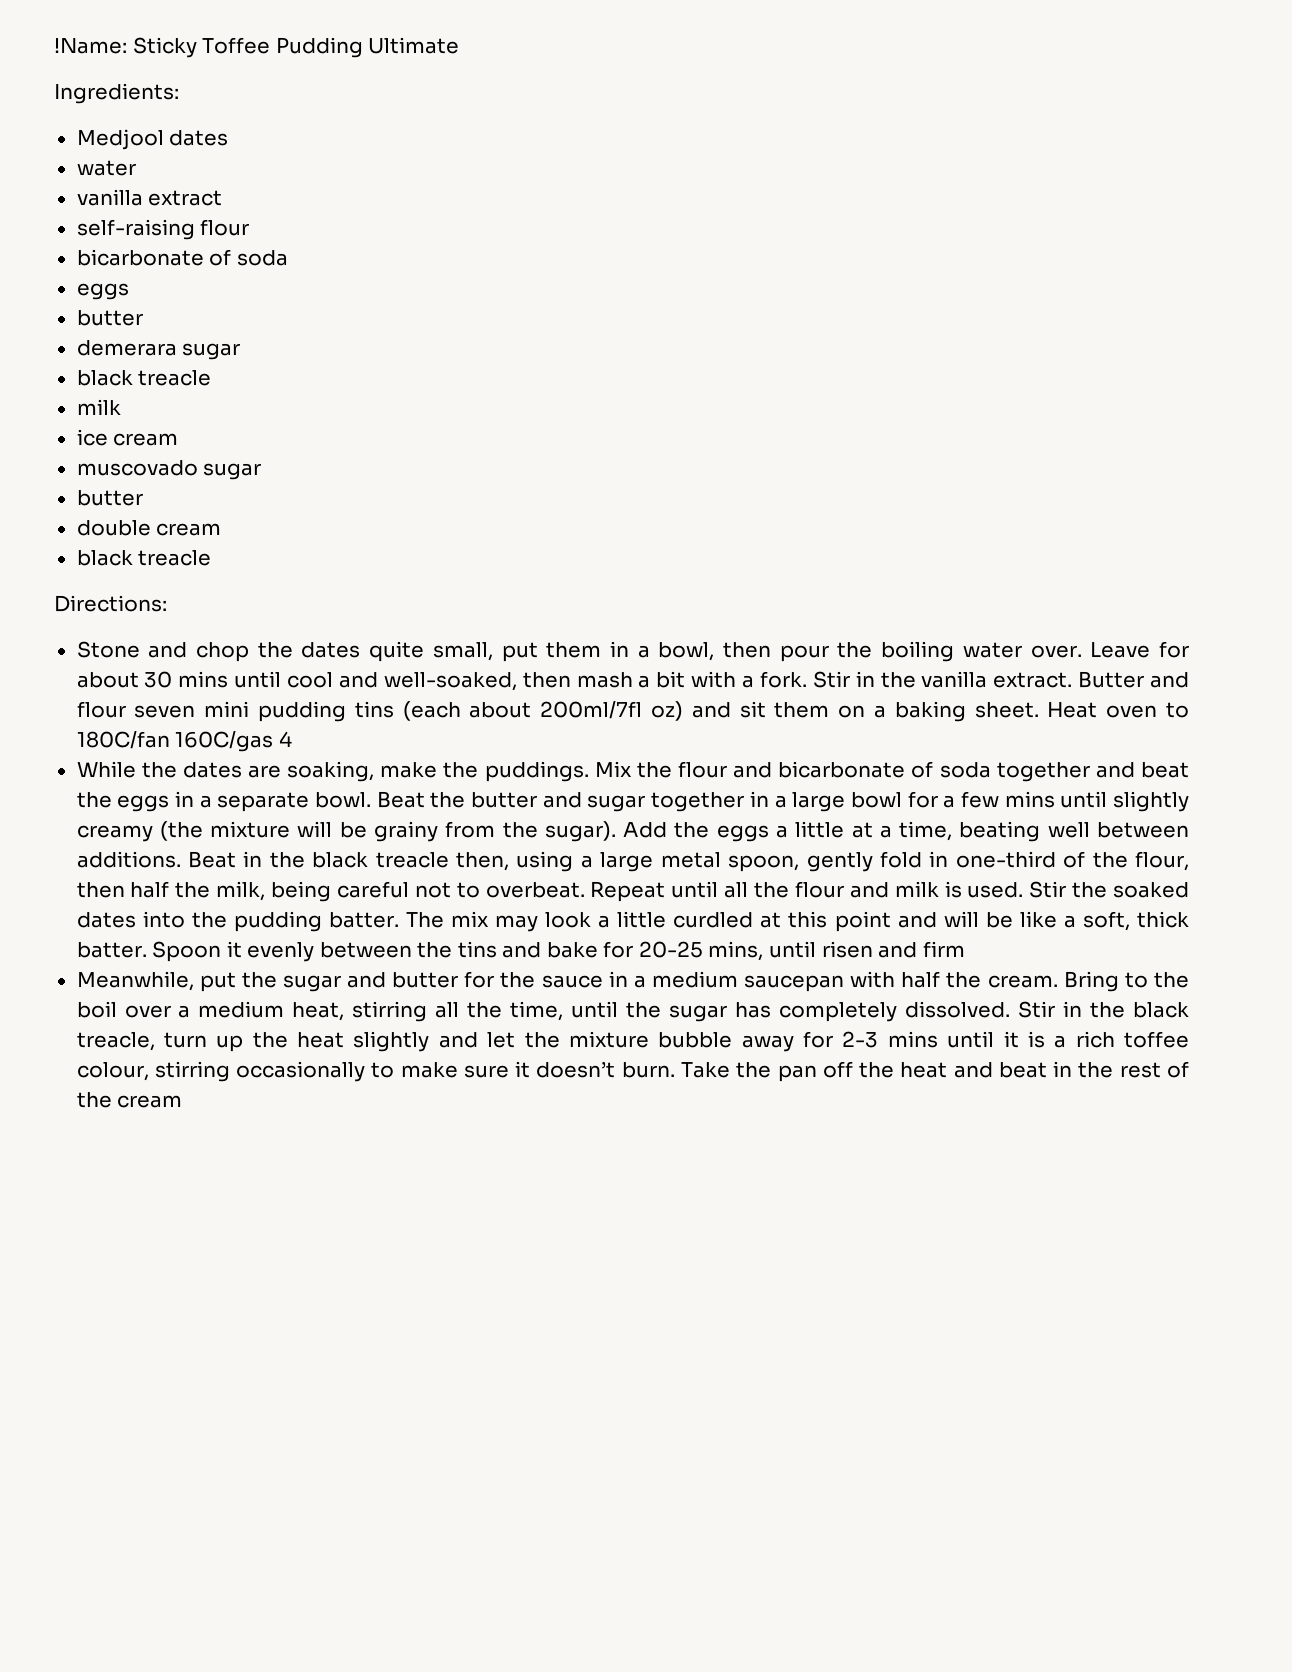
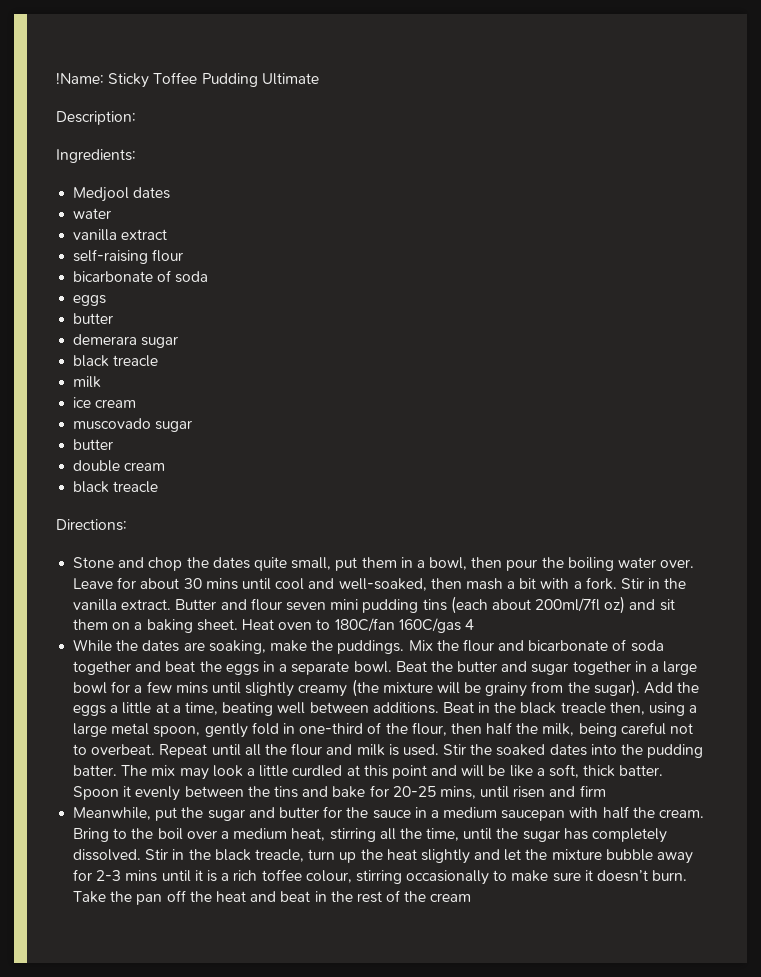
(460, 45) none -> [56,111,136,125] // Description:

